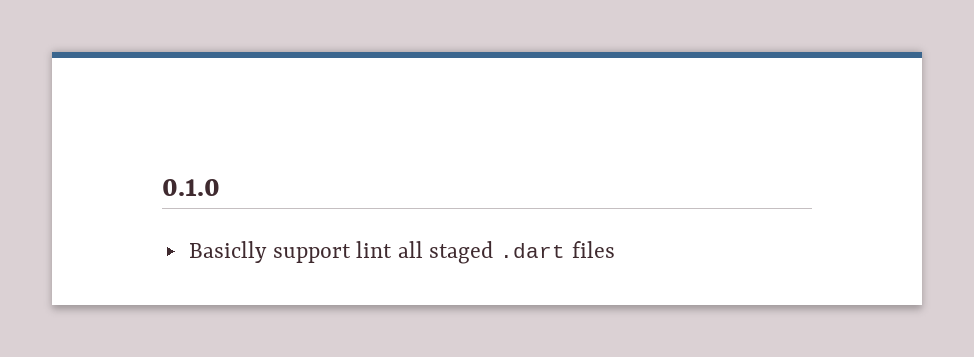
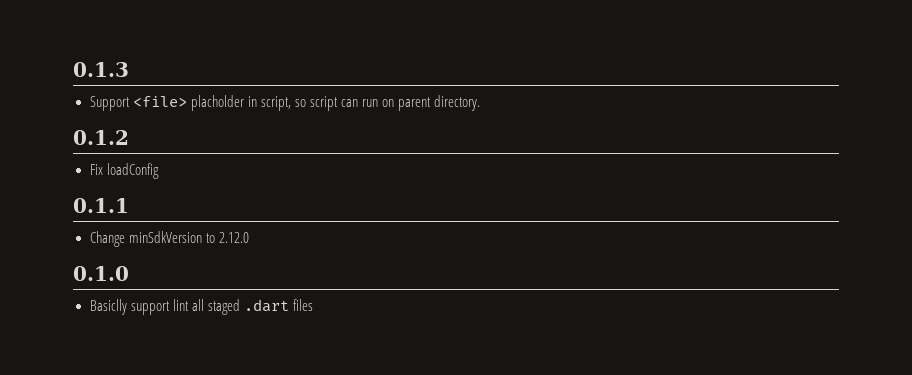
(162, 187) none -> [73,62,129,77] [89,95,481,111] [73,130,129,145] [89,163,159,179] [73,198,129,213] [89,231,249,247] 0.1.3 // Support <file> placholder in script, so script can run on parent directory. // 0.1.2 // Fix loadConfig // 0.1.1 // Change minSdkVersion to 2.12.0 //

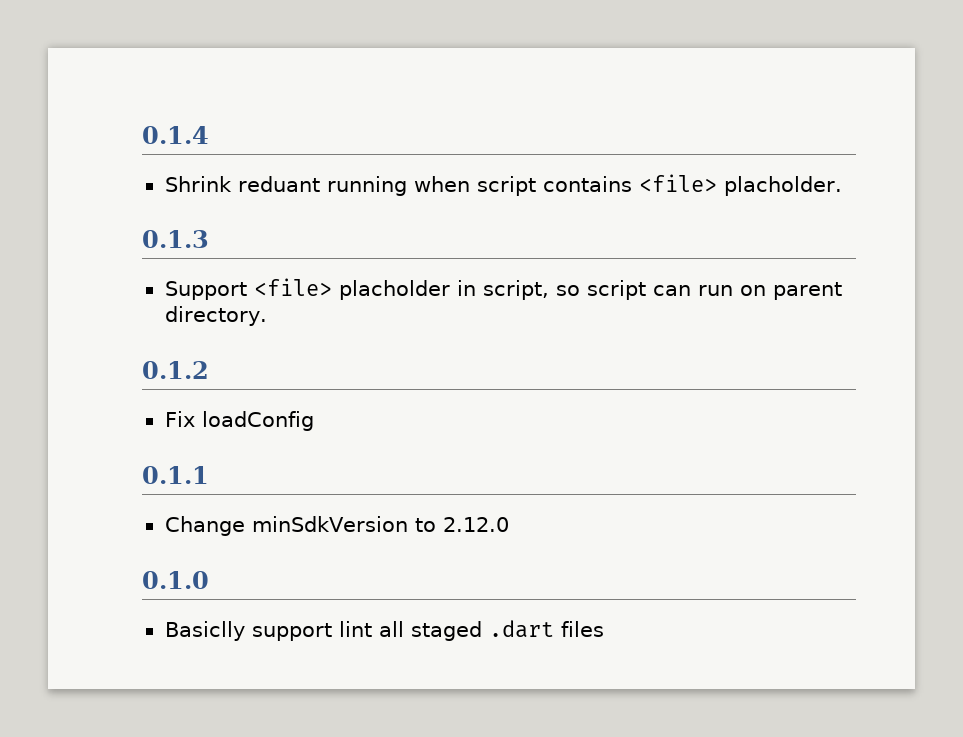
(73, 69) none -> [142,126,209,144] [164,174,842,196] 0.1.4 // Shrink reduant running when script contains <file> placholder. //

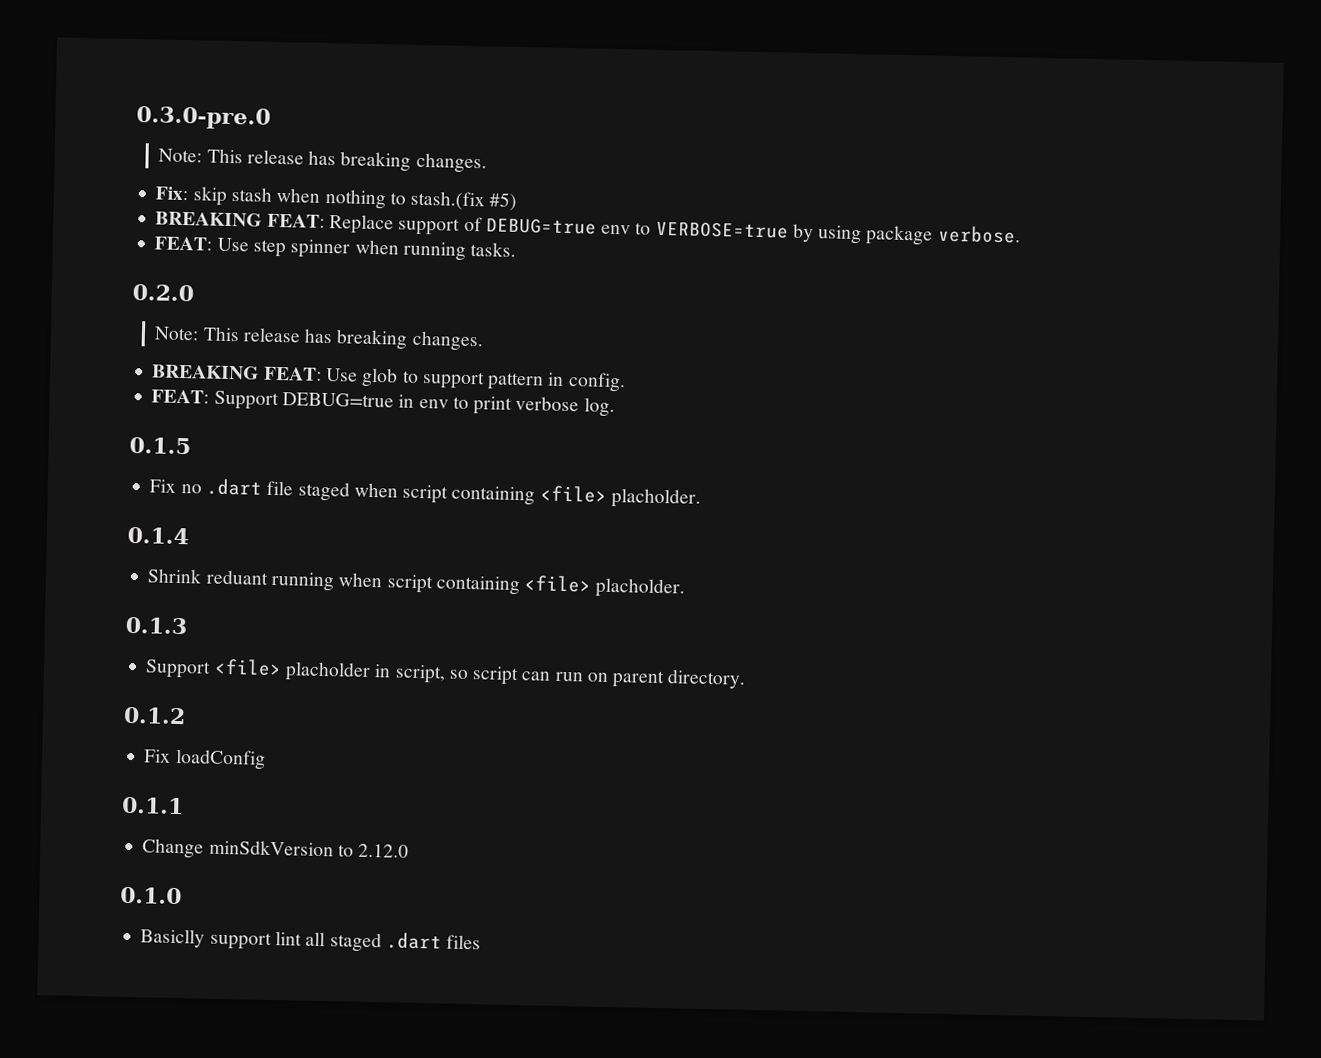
(142, 135) none -> [136,106,271,130] [158,148,487,174] [155,186,518,211] [155,211,1021,246] [154,236,517,261] [132,283,194,302] [154,326,484,352] [152,364,626,393] [151,389,615,418] [129,436,191,455] [149,478,701,509] 0.3.0-pre.0 // Note: This release has breaking changes. // Fix: skip stash when nothing to stash.(fix #5) // BREAKING FEAT: Replace support of DEBUG=true env to VERBOSE=true by using package verbose. // FEAT: Use step spinner when running tasks. // 0.2.0 // Note: This release has breaking changes. // BREAKING FEAT: Use glob to support pattern in config. // FEAT: Support DEBUG=true in env to print verbose log. // 0.1.5 // Fix no .dart file staged when script containing <file> placholder. //
[542,176,632,192] contains -> [435,575,520,596] containing

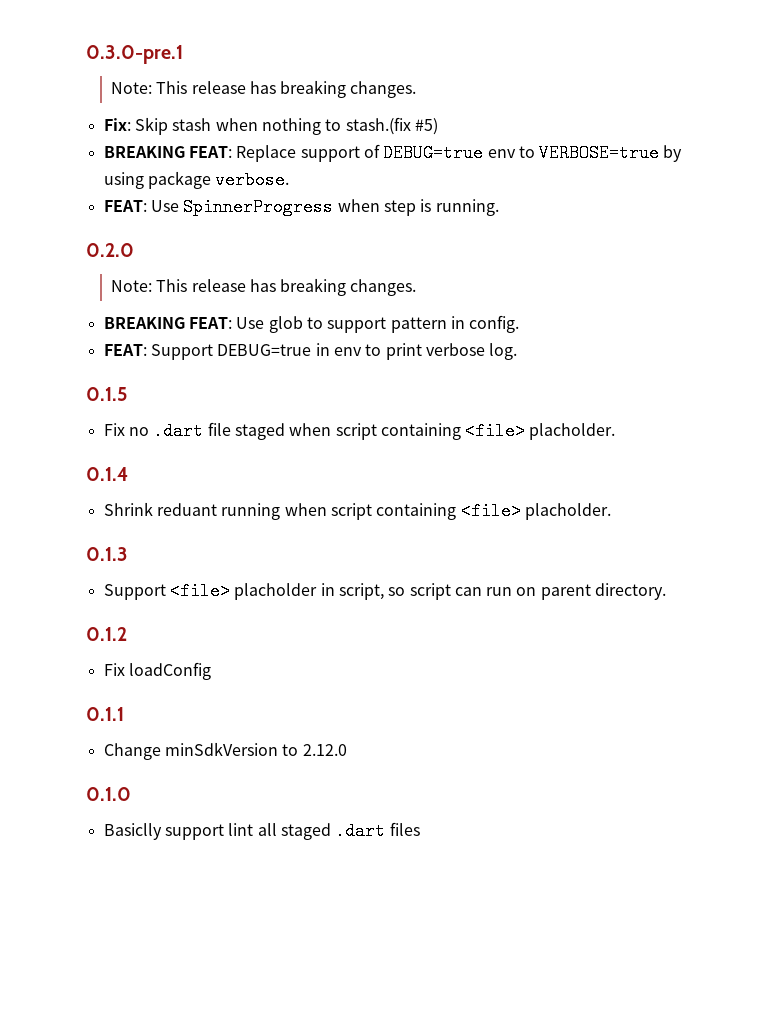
[136,106,271,130] 0.3.0-pre.0 -> [86,45,183,64] 0.3.0-pre.1
[192,186,228,206] skip -> [134,117,168,135] Skip
[252,239,517,261] step spinner when running tasks. -> [183,198,499,216] SpinnerProgress when step is running.

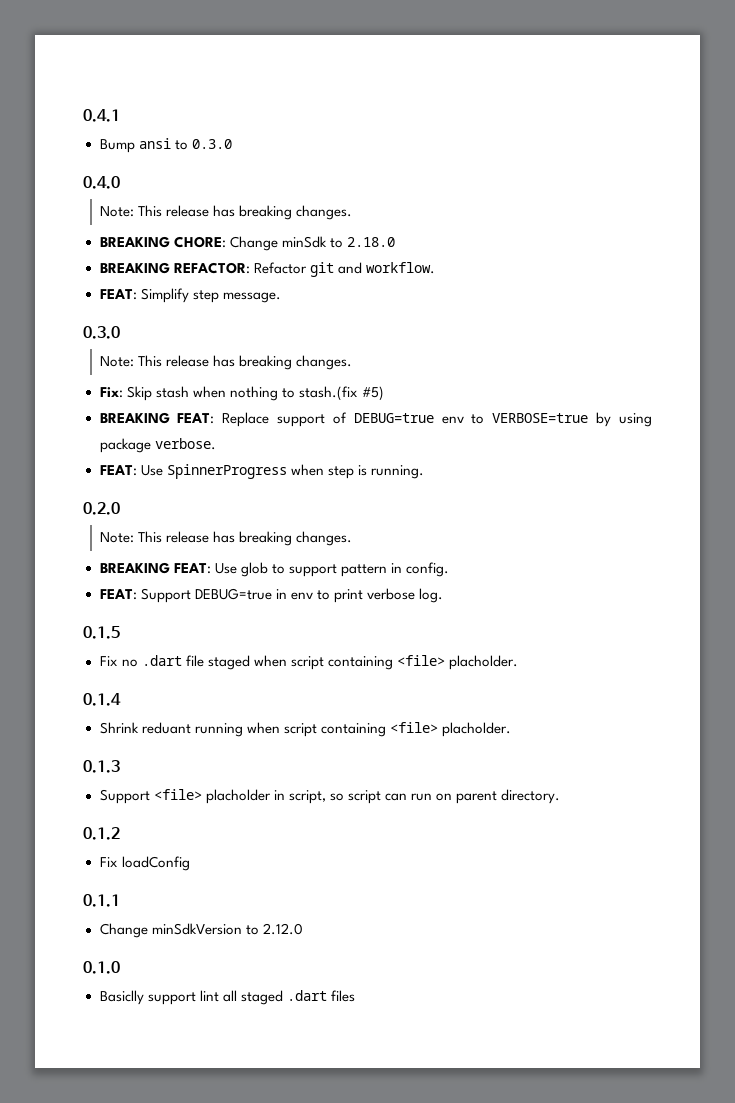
[86,45,183,64] 0.3.0-pre.1 -> [83,109,120,122] [99,138,232,153] [83,176,120,189] [100,205,353,220] [99,236,395,251] [99,262,435,277] [99,288,281,303] [83,326,120,339] 0.4.1 // Bump ansi to 0.3.0 // 0.4.0 // Note: This release has breaking changes. // BREAKING CHORE: Change minSdk to 2.18.0 // BREAKING REFACTOR: Refactor git and workflow. // FEAT: Simplify step message. // 0.3.0

